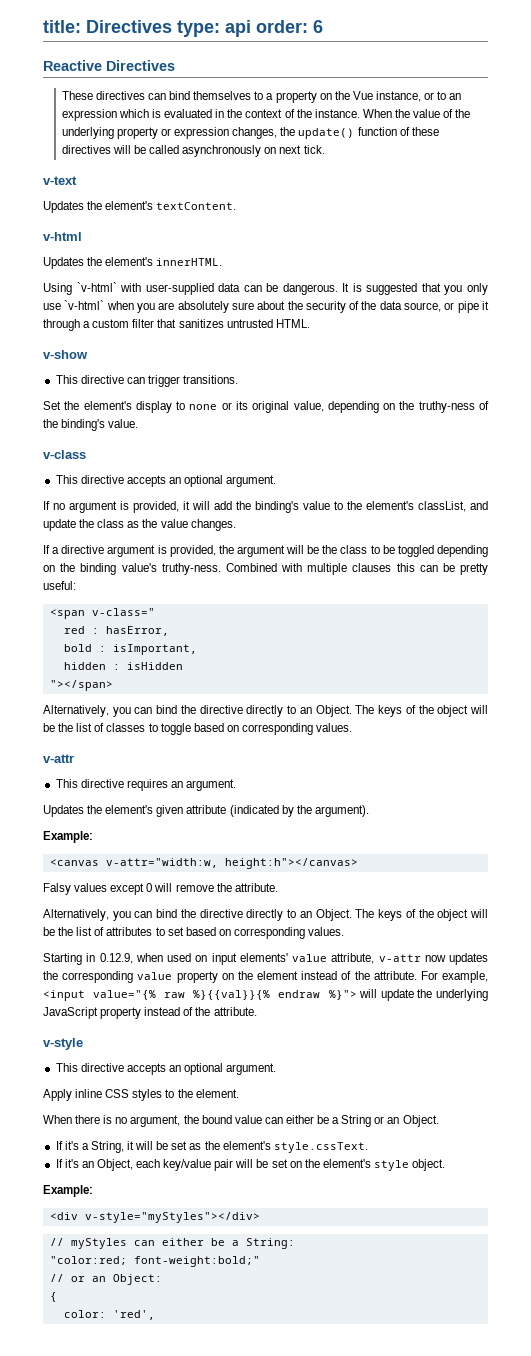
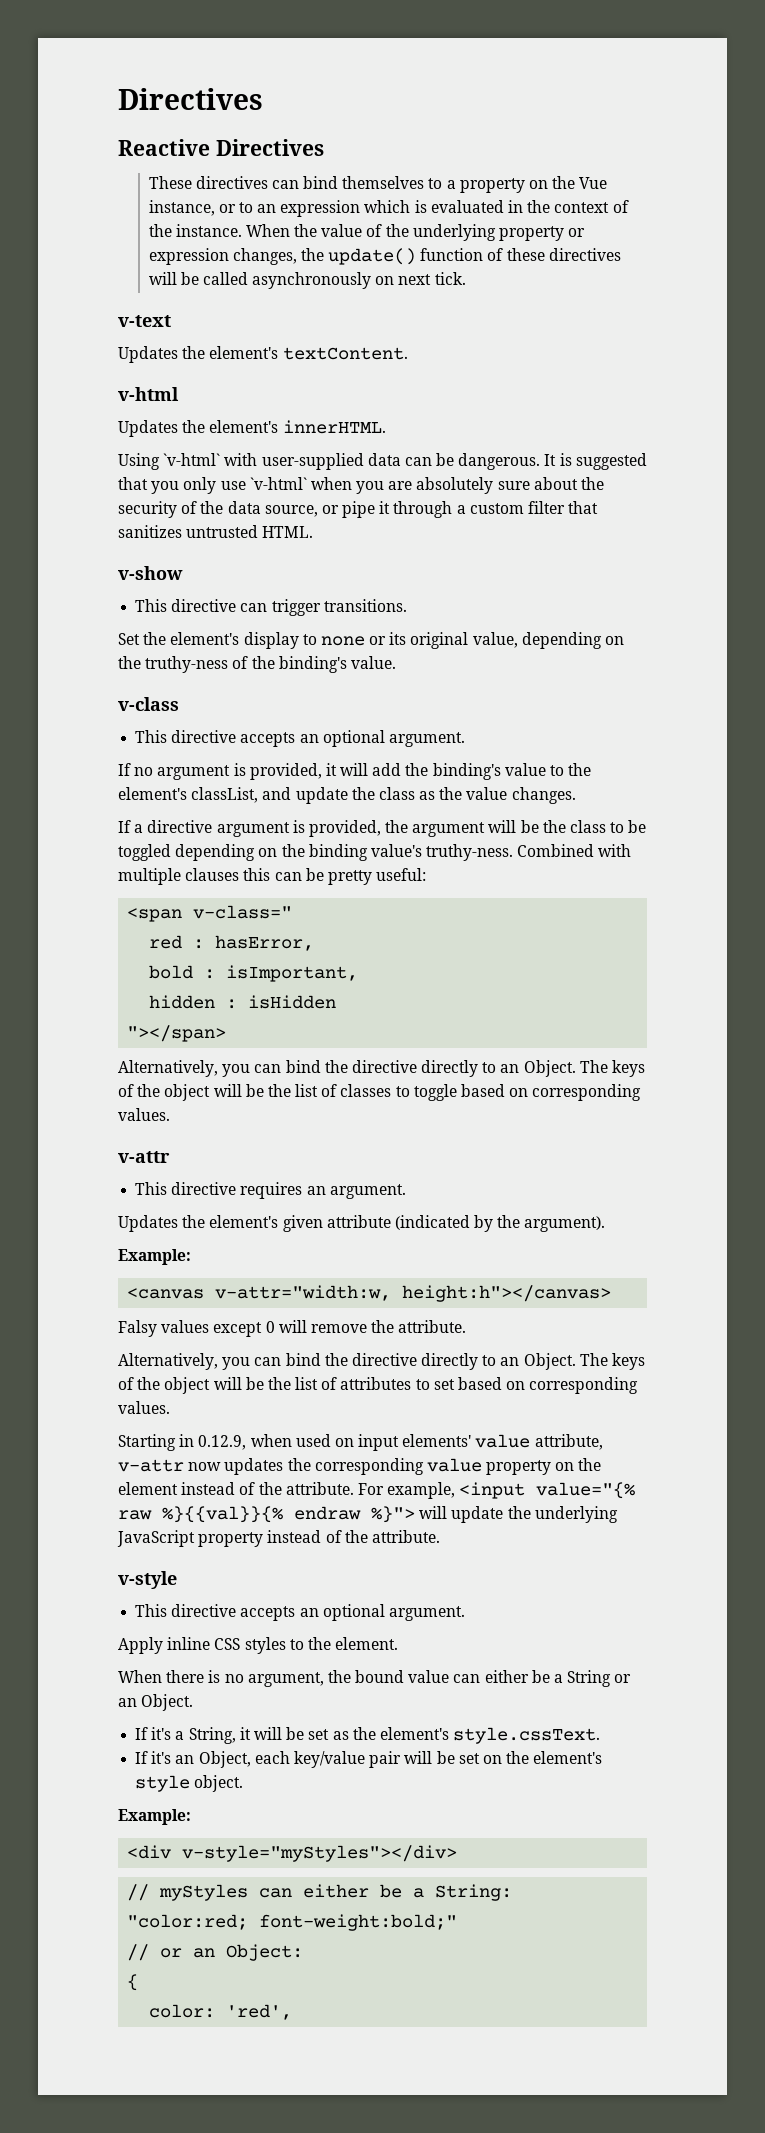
[43,20,323,37] title: Directives type: api order: 6 -> [118,88,263,110] Directives

